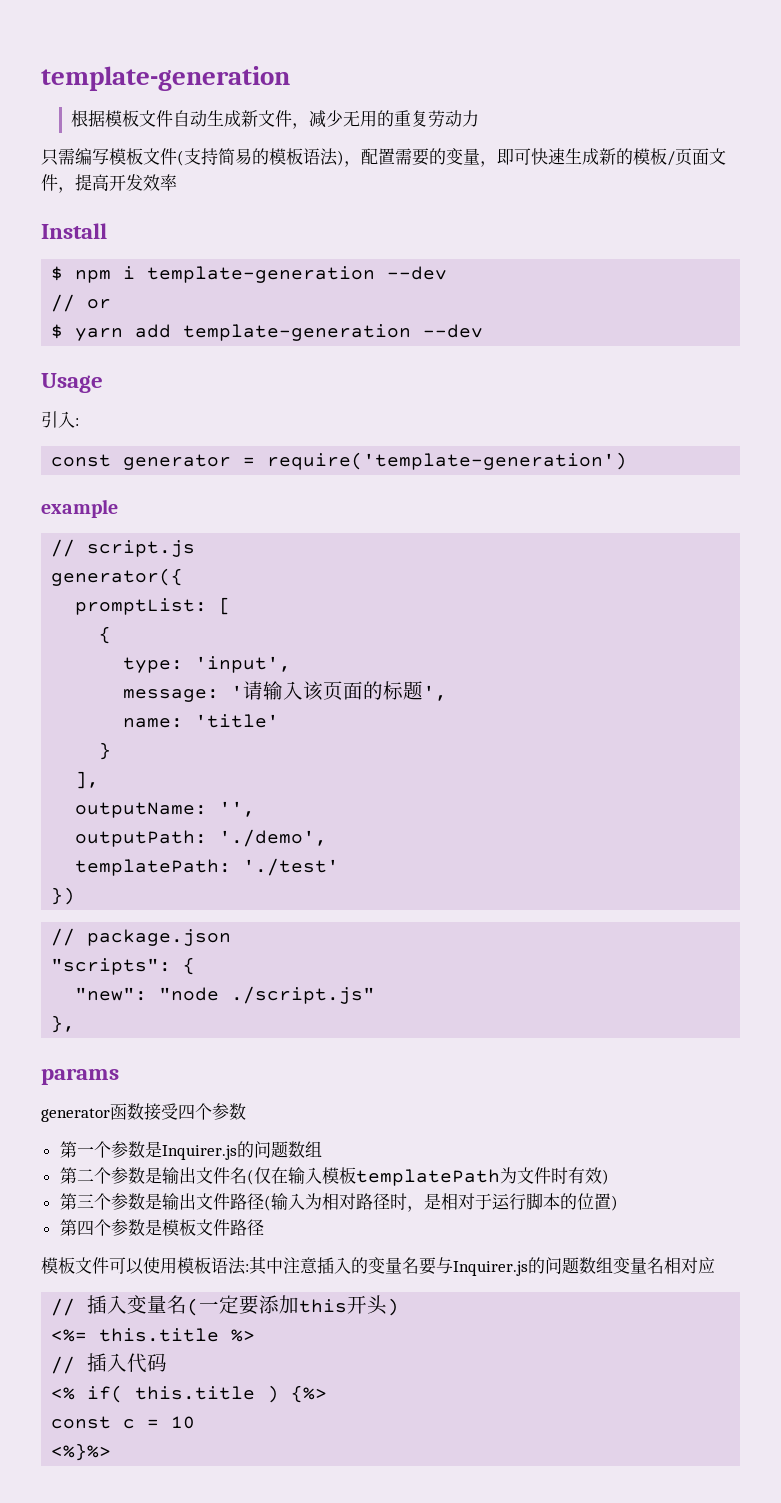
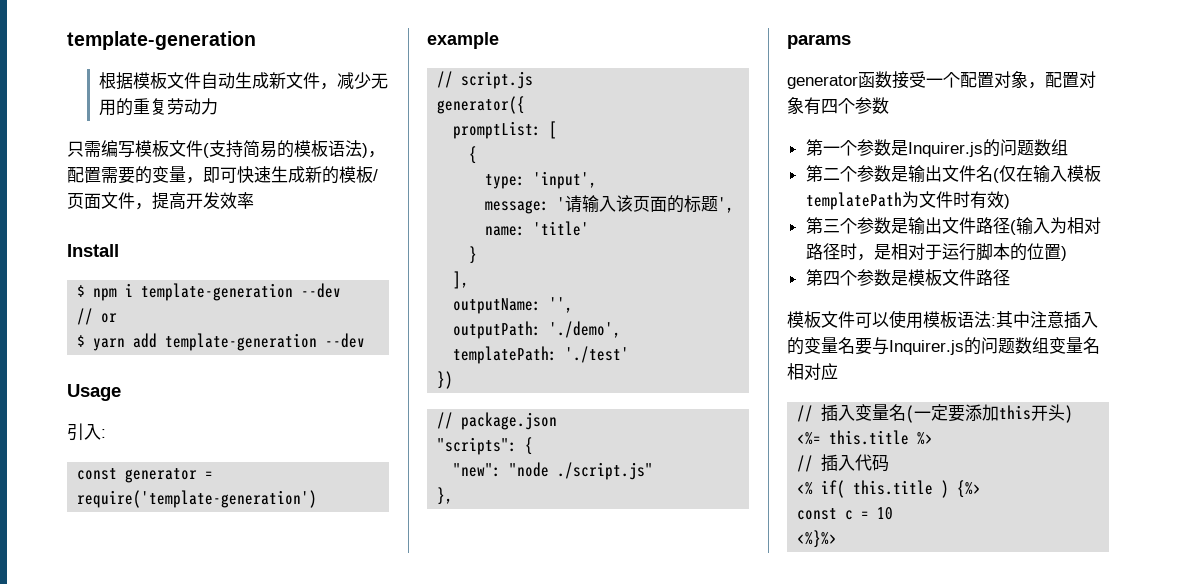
(178, 1111) none -> [926,71,1096,89] [787,97,821,115] 一个配置对象，配置对象有

